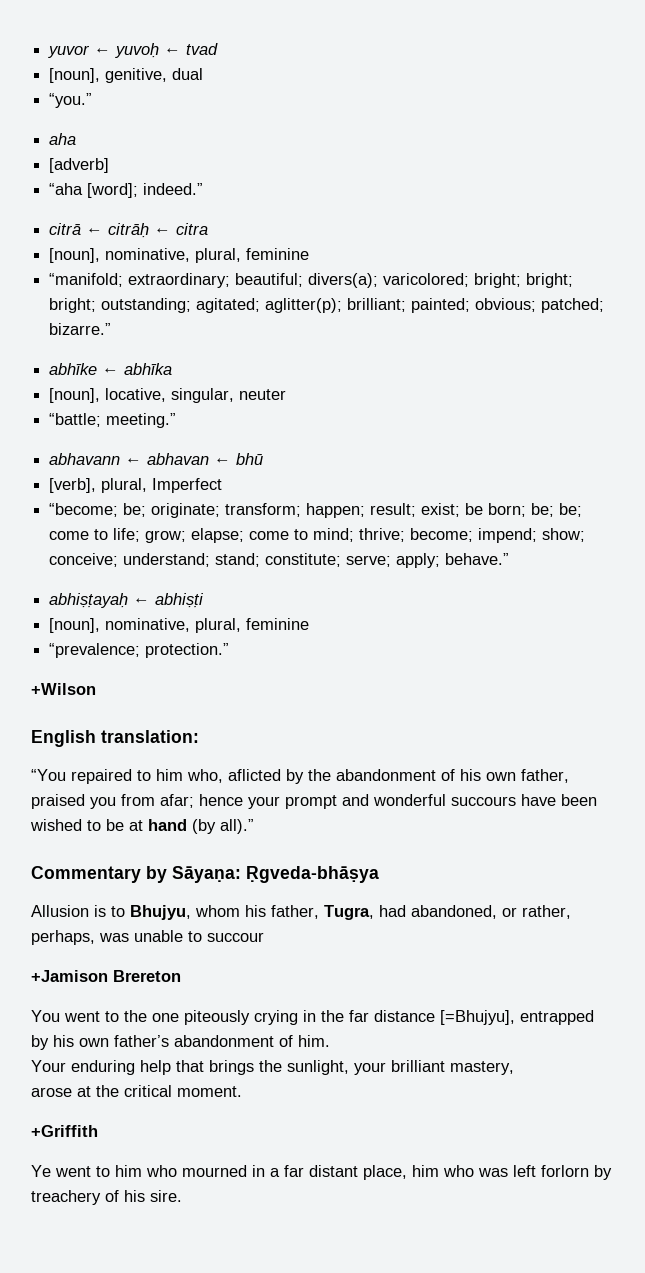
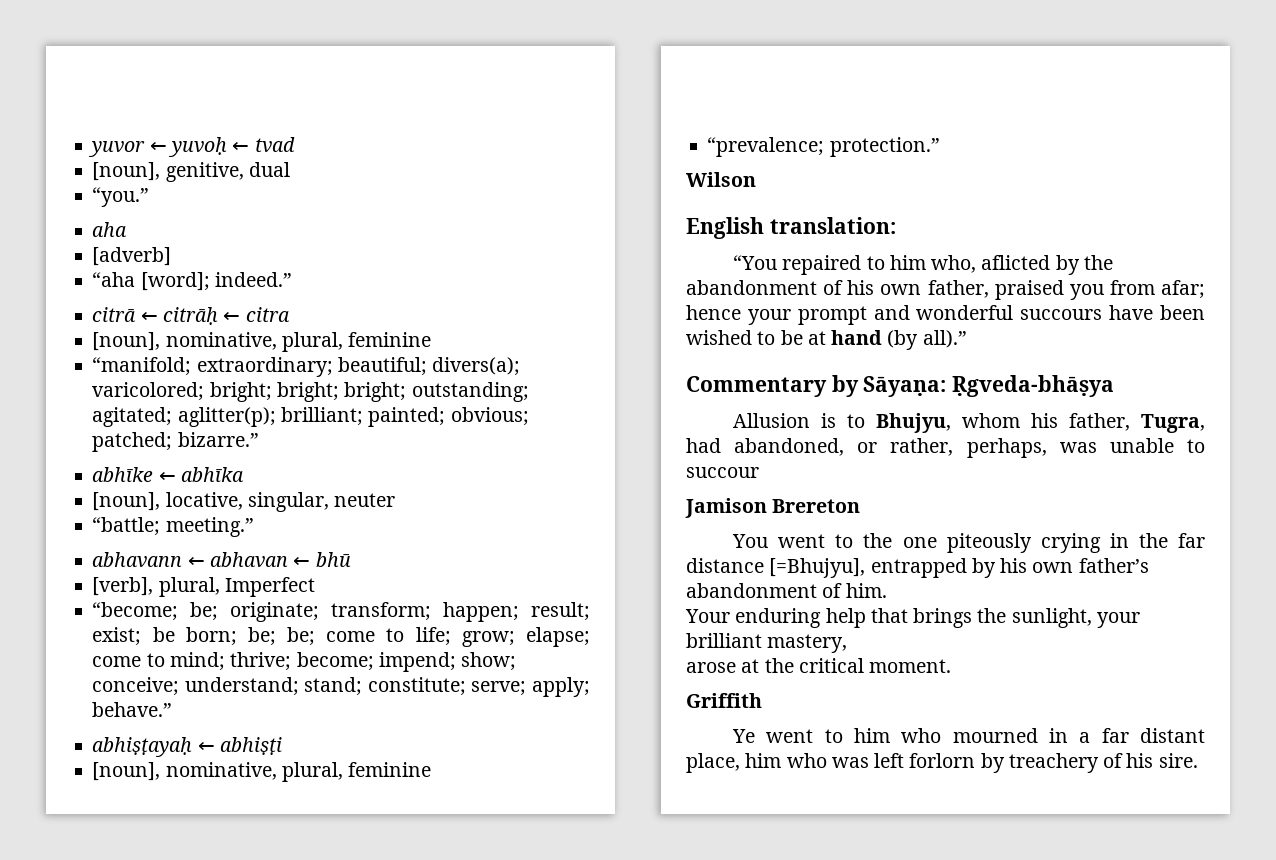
[31,683,96,695] +Wilson -> [686,172,756,187] Wilson
[31,970,108,982] +Jamison -> [685,498,767,518] Jamison
[31,1125,98,1137] +Griffith -> [686,693,762,708] Griffith

